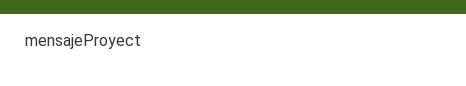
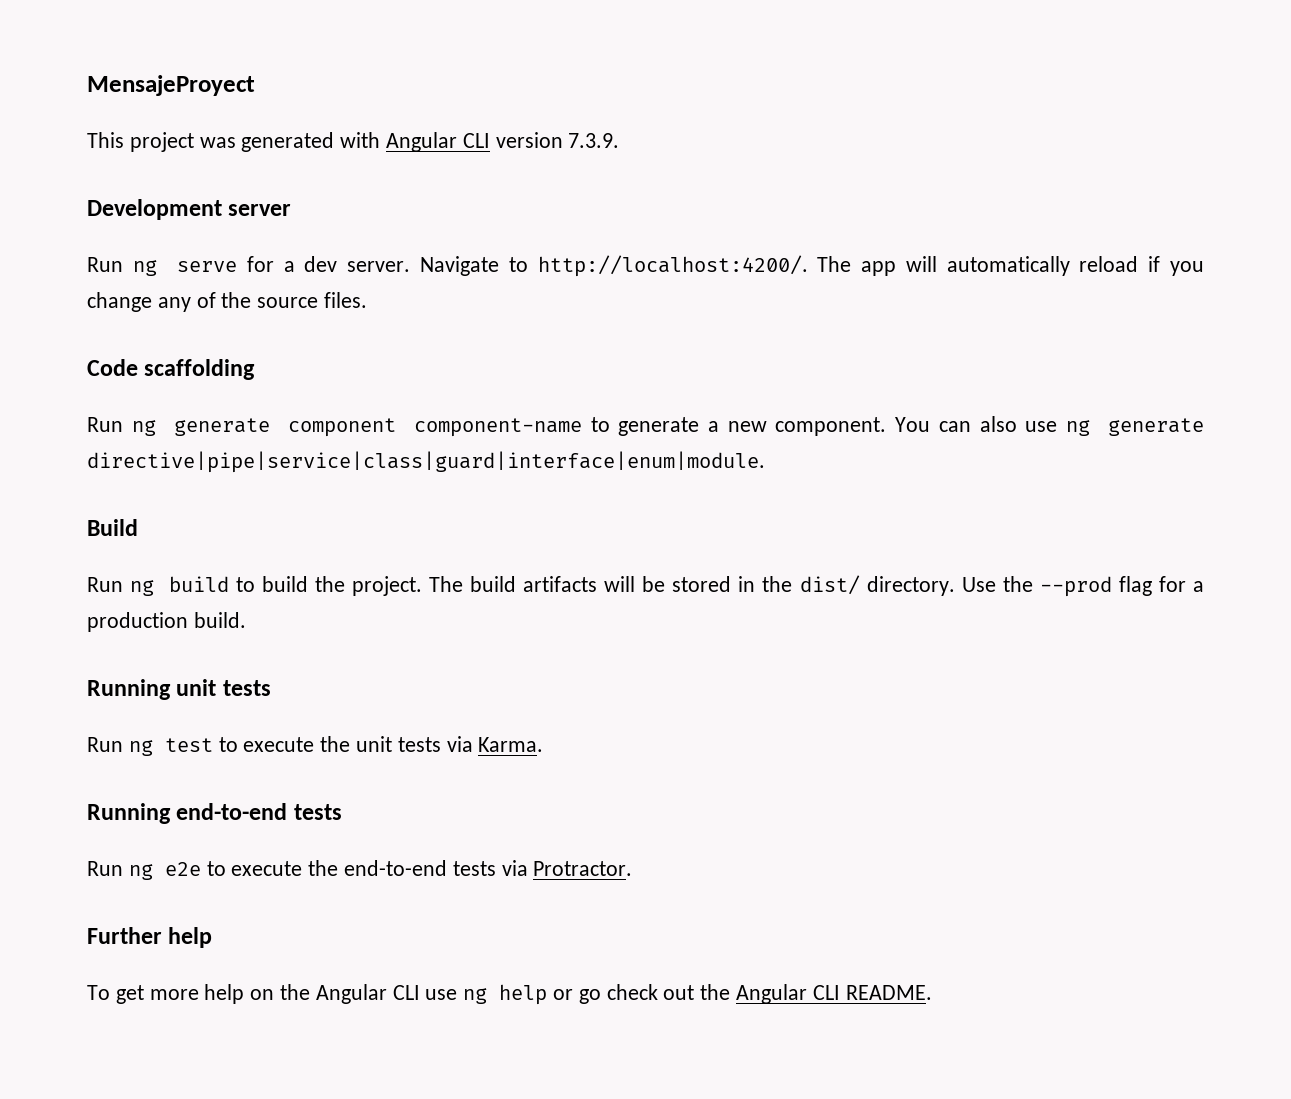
[25,34,141,49] mensajeProyect -> [87,75,255,96] [87,132,620,152] [87,199,292,220] [87,255,1204,277] [87,292,368,312] [87,359,256,380] [87,416,1205,437] [87,451,765,473] [87,519,138,536] [87,575,1204,597] [87,612,246,632] [87,679,271,700] [87,736,544,756] [87,803,342,824] [87,860,633,880] [87,927,213,948] [87,984,932,1005] MensajeProyect // This project was generated with Angular CLI version 7.3.9. // Development server // Run ng serve for a dev server. Navigate to http://localhost:4200/. The app will automatically reload if you change any of the source files. // Code scaffolding // Run ng generate component component-name to generate a new component. You can also use ng generate directive|pipe|service|class|guard|interface|enum|module. // Build // Run ng build to build the project. The build artifacts will be stored in the dist/ directory. Use the --prod flag for a production build. // Running unit tests // Run ng test to execute the unit tests via Karma. // Running end-to-end tests // Run ng e2e to execute the end-to-end tests via Protractor. // Further help // To get more help on the Angular CLI use ng help or go check out the Angular CLI README.

